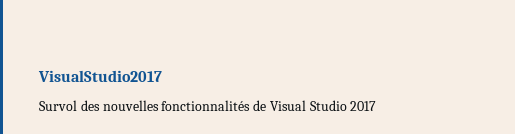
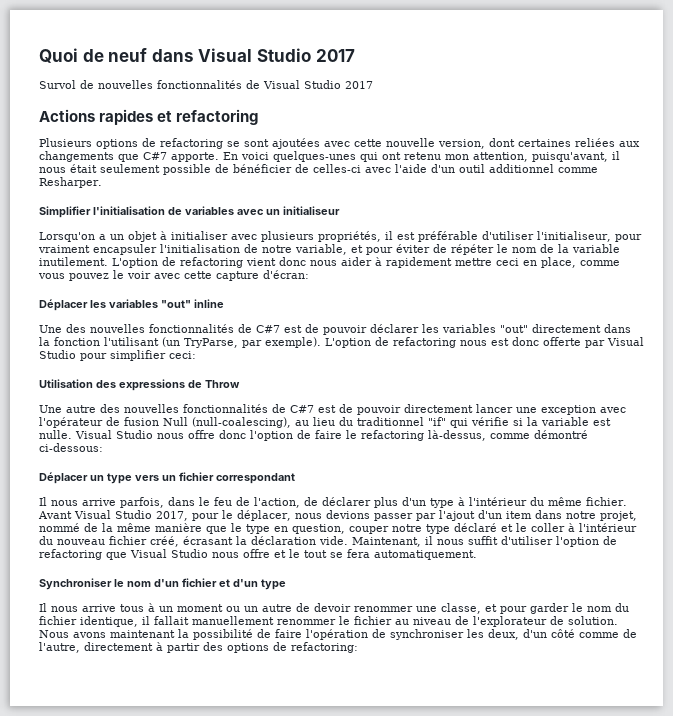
[38,70,162,82] VisualStudio2017 -> [39,48,355,63] Quoi de neuf dans Visual Studio 2017
[80,100,100,111] des -> [80,80,94,89] de
(377, 106) none -> [39,109,259,125] [39,138,640,149] [39,151,620,162] [39,164,598,175] [39,177,102,188] [39,206,340,218] [39,231,642,242] [38,244,620,255] [39,257,620,268] [38,270,309,281] [39,299,224,311] [39,324,631,335] [39,337,644,348] [39,350,196,361] [39,379,240,391] [39,404,626,415] [39,417,611,428] [39,430,588,441] [39,443,103,452] [39,472,295,484] [39,497,627,508] [38,510,637,521] [39,523,637,534] [39,536,617,547] [39,549,477,560] [39,578,286,590] [39,603,629,614] [39,616,618,627] [39,629,637,640] [39,642,358,653] // Actions rapides et refactoring // Plusieurs options de refactoring se sont ajoutées avec cette nouvelle version, dont certaines reliées aux changements que C#7 apporte. En voici quelques-unes qui ont retenu mon attention, puisqu'avant, il nous était seulement possible de bénéficier de celles-ci avec l'aide d'un outil additionnel comme Resharper. // Simplifier l'initialisation de variables avec un initialiseur // Lorsqu'on a un objet à initialiser avec plusieurs propriétés, il est préférable d'utiliser l'initialiseur, pour vraiment encapsuler l'initialisation de notre variable, et pour éviter de répéter le nom de la variable inutilement. L'option de refactoring vient donc nous aider à rapidement mettre ceci en place, comme vous pouvez le voir avec cette capture d'écran: // Déplacer les variables "out" inline // Une des nouvelles fonctionnalités de C#7 est de pouvoir déclarer les variables "out" directement dans la fonction l'utilisant (un TryParse, par exemple). L'option de refactoring nous est donc offerte par Visual Studio pour simplifier ceci: // Utilisation des expressions de Throw // Une autre des nouvelles fonctionnalités de C#7 est de pouvoir directement lancer une exception avec l'opérateur de fusion Null (null-coalescing), au lieu du traditionnel "if" qui vérifie si la variable est nulle. Visual Studio nous offre donc l'option de faire le refactoring là-dessus, comme démontré ci-dessous: // Déplacer un type vers un fichier correspondant // Il nous arrive parfois, dans le feu de l'action, de déclarer plus d'un type à l'intérieur du même fichier. Avant Visual Studio 2017, pour le déplacer, nous devions passer par l'ajout d'un item dans notre projet, nommé de la même manière que le type en question, couper notre type déclaré et le coller à l'intérieur du nouveau fichier créé, écrasant la déclaration vide. Maintenant, il nous suffit d'utiliser l'option de refactoring que Visual Studio nous offre et le tout se fera automatiquement. // Synchroniser le nom d'un fichier et d'un type // Il nous arrive tous à un moment ou un autre de devoir renommer une classe, et pour garder le nom du fichier identique, il fallait manuellement renommer le fichier au niveau de l'explorateur de solution. Nous avons maintenant la possibilité de faire l'opération de synchroniser les deux, d'un côté comme de l'autre, directement à partir des options de refactoring:

